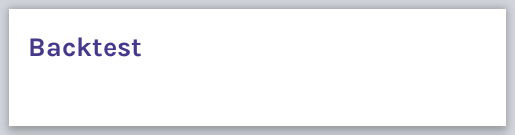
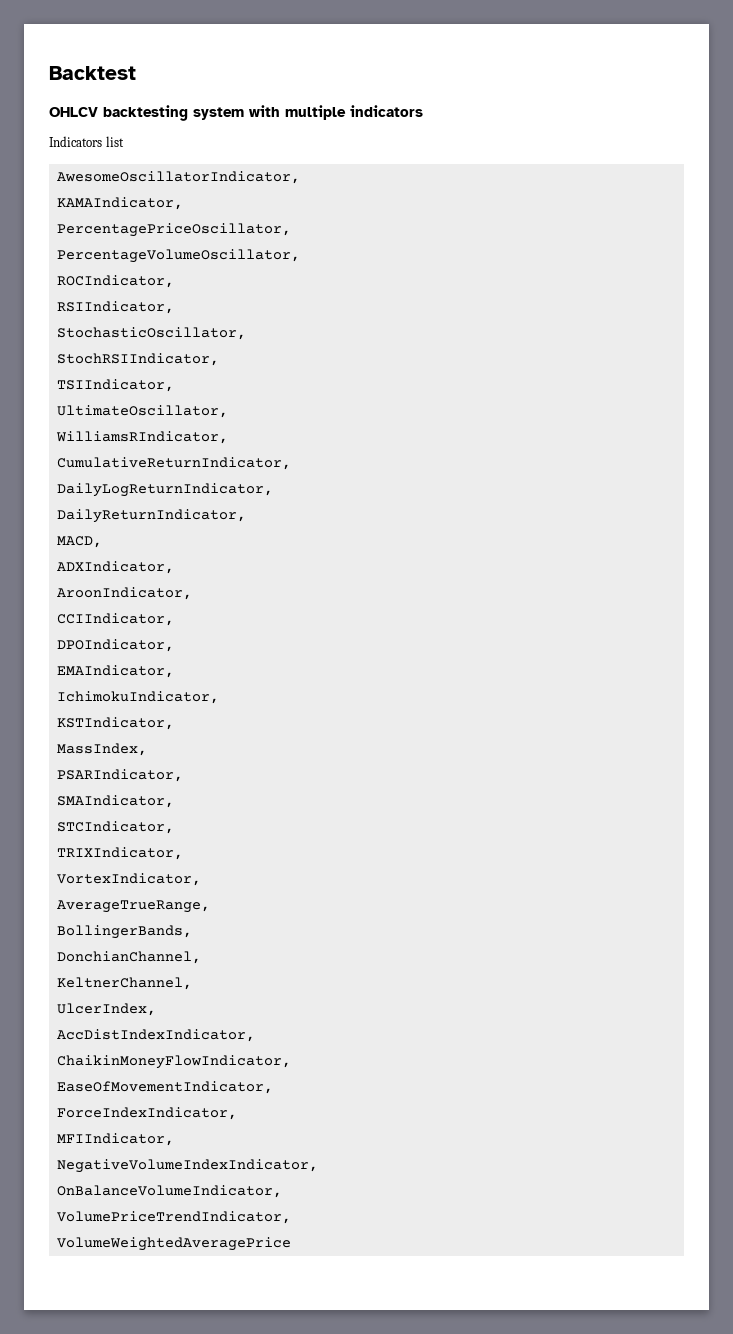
(142, 47) none -> [49,105,423,121] [49,136,124,147] [56,171,300,184] [56,197,183,210] [56,223,291,237] [56,249,300,263] [56,275,174,288] [56,301,174,314] [56,327,246,340] [56,353,219,366] [56,379,174,392] [56,405,228,418] [55,431,228,444] [56,457,291,470] [56,483,273,497] [56,509,246,523] [56,536,102,548] [56,561,174,574] [56,587,192,600] [56,613,174,626] [56,639,174,652] [56,665,174,678] [56,691,219,704] [56,717,174,730] [56,743,147,756] [56,769,183,782] [56,795,174,808] [56,821,174,834] [56,847,183,860] [56,873,201,886] [56,900,210,913] [56,925,192,939] [56,951,201,964] [56,977,192,990] [56,1003,156,1016] [56,1029,255,1042] [56,1055,291,1069] [56,1081,273,1094] [56,1107,237,1120] [56,1133,174,1146] [56,1159,318,1173] [56,1185,282,1198] [56,1211,291,1224] [56,1237,291,1251] // OHLCV backtesting system with multiple indicators // Indicators list // AwesomeOscillatorIndicator, // KAMAIndicator, // PercentagePriceOscillator, // PercentageVolumeOscillator, // ROCIndicator, // RSIIndicator, // StochasticOscillator, // StochRSIIndicator, // TSIIndicator, // UltimateOscillator, // WilliamsRIndicator, // CumulativeReturnIndicator, // DailyLogReturnIndicator, // DailyReturnIndicator, // MACD, // ADXIndicator, // AroonIndicator, // CCIIndicator, // DPOIndicator, // EMAIndicator, // IchimokuIndicator, // KSTIndicator, // MassIndex, // PSARIndicator, // SMAIndicator, // STCIndicator, // TRIXIndicator, // VortexIndicator, // AverageTrueRange, // BollingerBands, // DonchianChannel, // KeltnerChannel, // UlcerIndex, // AccDistIndexIndicator, // ChaikinMoneyFlowIndicator, // EaseOfMovementIndicator, // ForceIndexIndicator, // MFIIndicator, // NegativeVolumeIndexIndicator, // OnBalanceVolumeIndicator, // VolumePriceTrendIndicator, // VolumeWeightedAveragePrice

